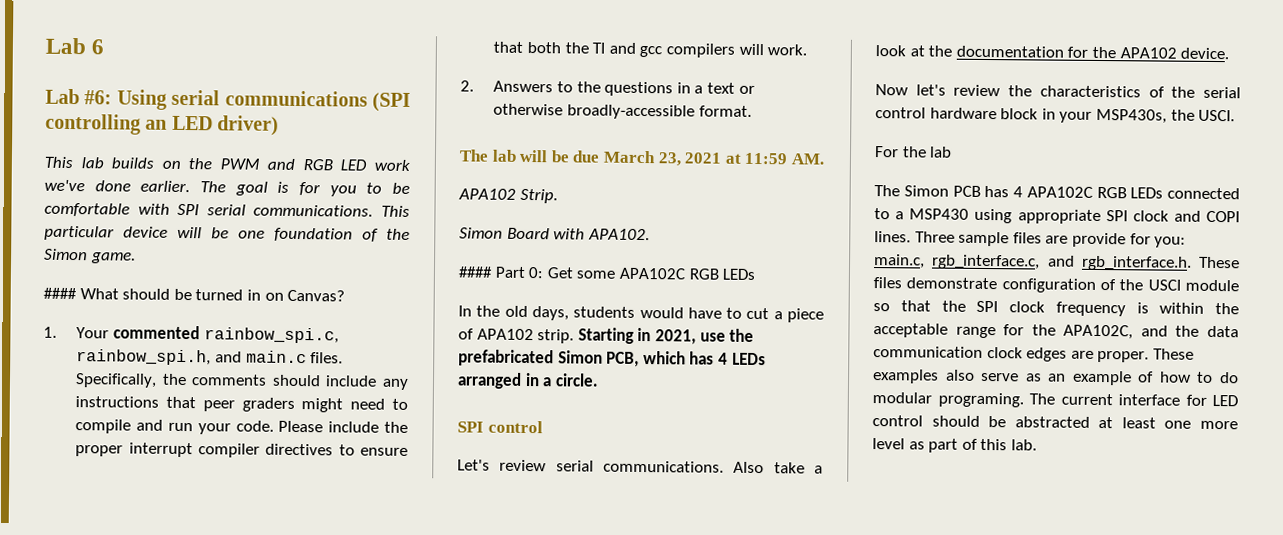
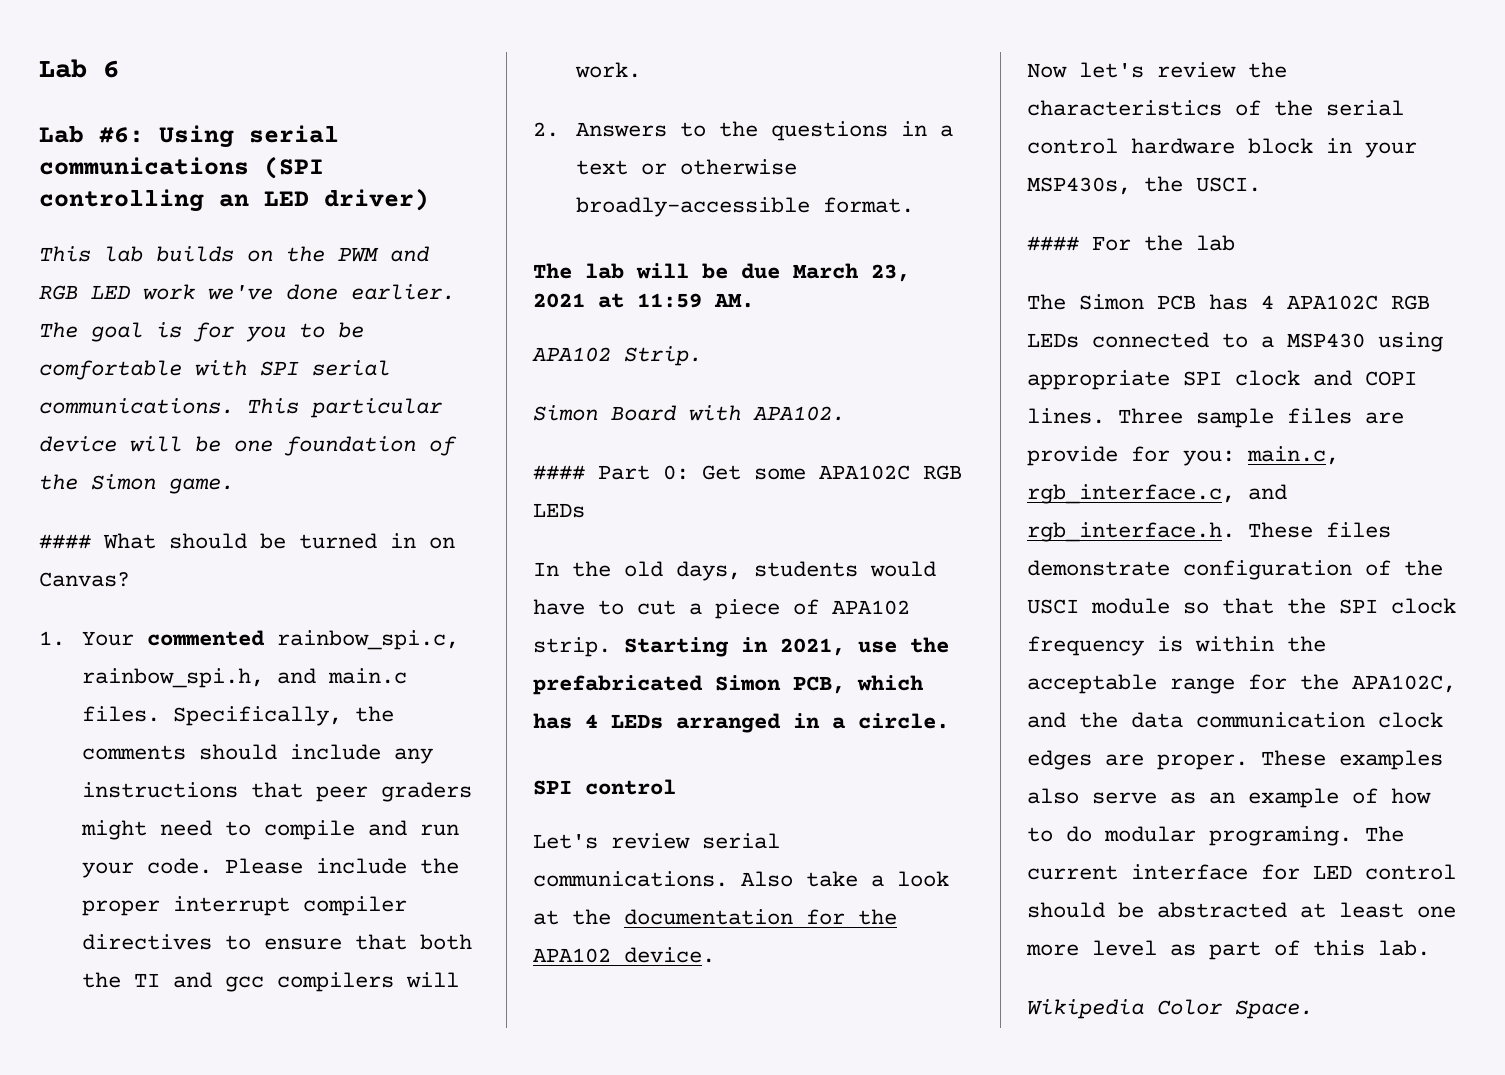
(1236, 115) none -> [1027,236,1079,251] ####
(1037, 445) none -> [1027,999,1313,1019] // Wikipedia Color Space.

